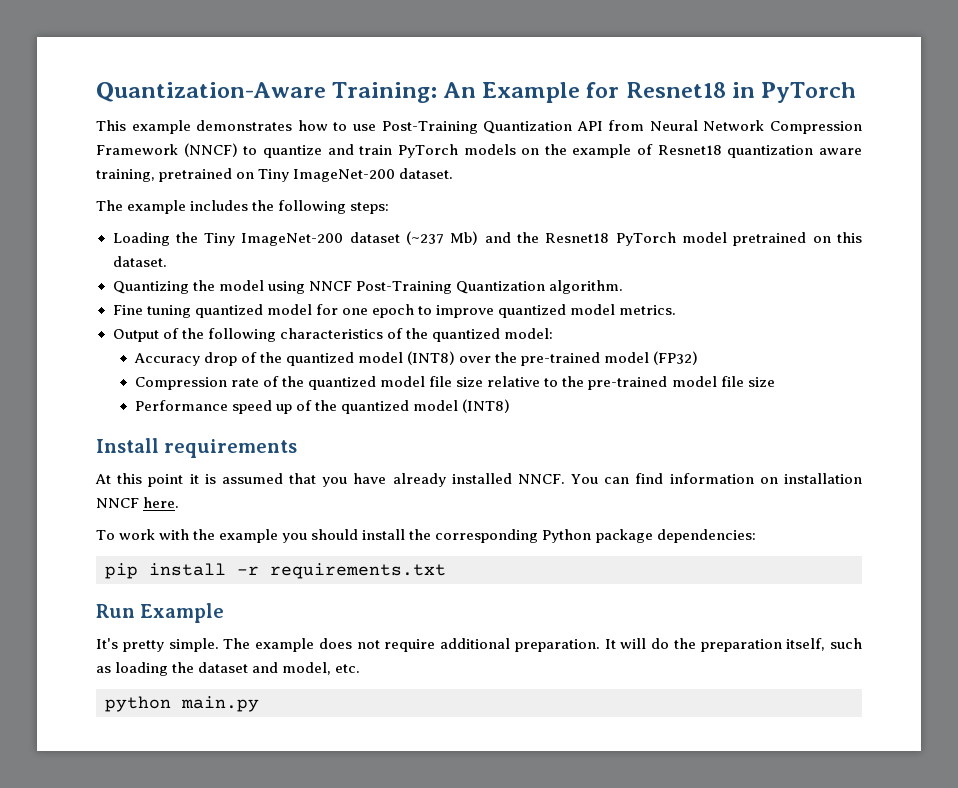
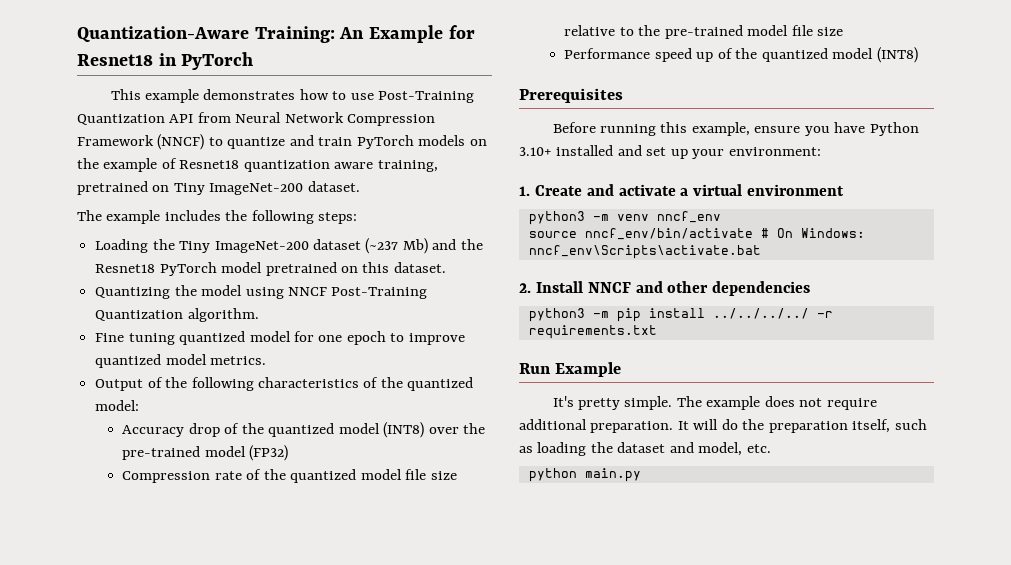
[96,438,298,458] [95,473,862,487] [96,497,180,508] [96,529,756,543] Install requirements // At this point it is assumed that you have already installed NNCF. You can find information on installation NNCF here. // To work with the example you should install the corresponding Python package dependencies: // -> [519,88,623,103] [552,122,919,136] [519,145,821,159] [519,184,845,196] [528,211,721,225] [528,228,865,240] [528,245,761,259] [519,281,811,296] [528,308,609,322] Prerequisites // Before running this example, ensure you have Python 3.10+ installed and set up your environment: // 1. Create and activate a virtual environment // python3 -m venv nncf_env // source nncf_env/bin/activate # On Windows: nncf_env\Scripts\activate.bat // 2. Install NNCF and other dependencies // python3 -m
(226, 569) none -> [712,308,809,319] ../../../../

